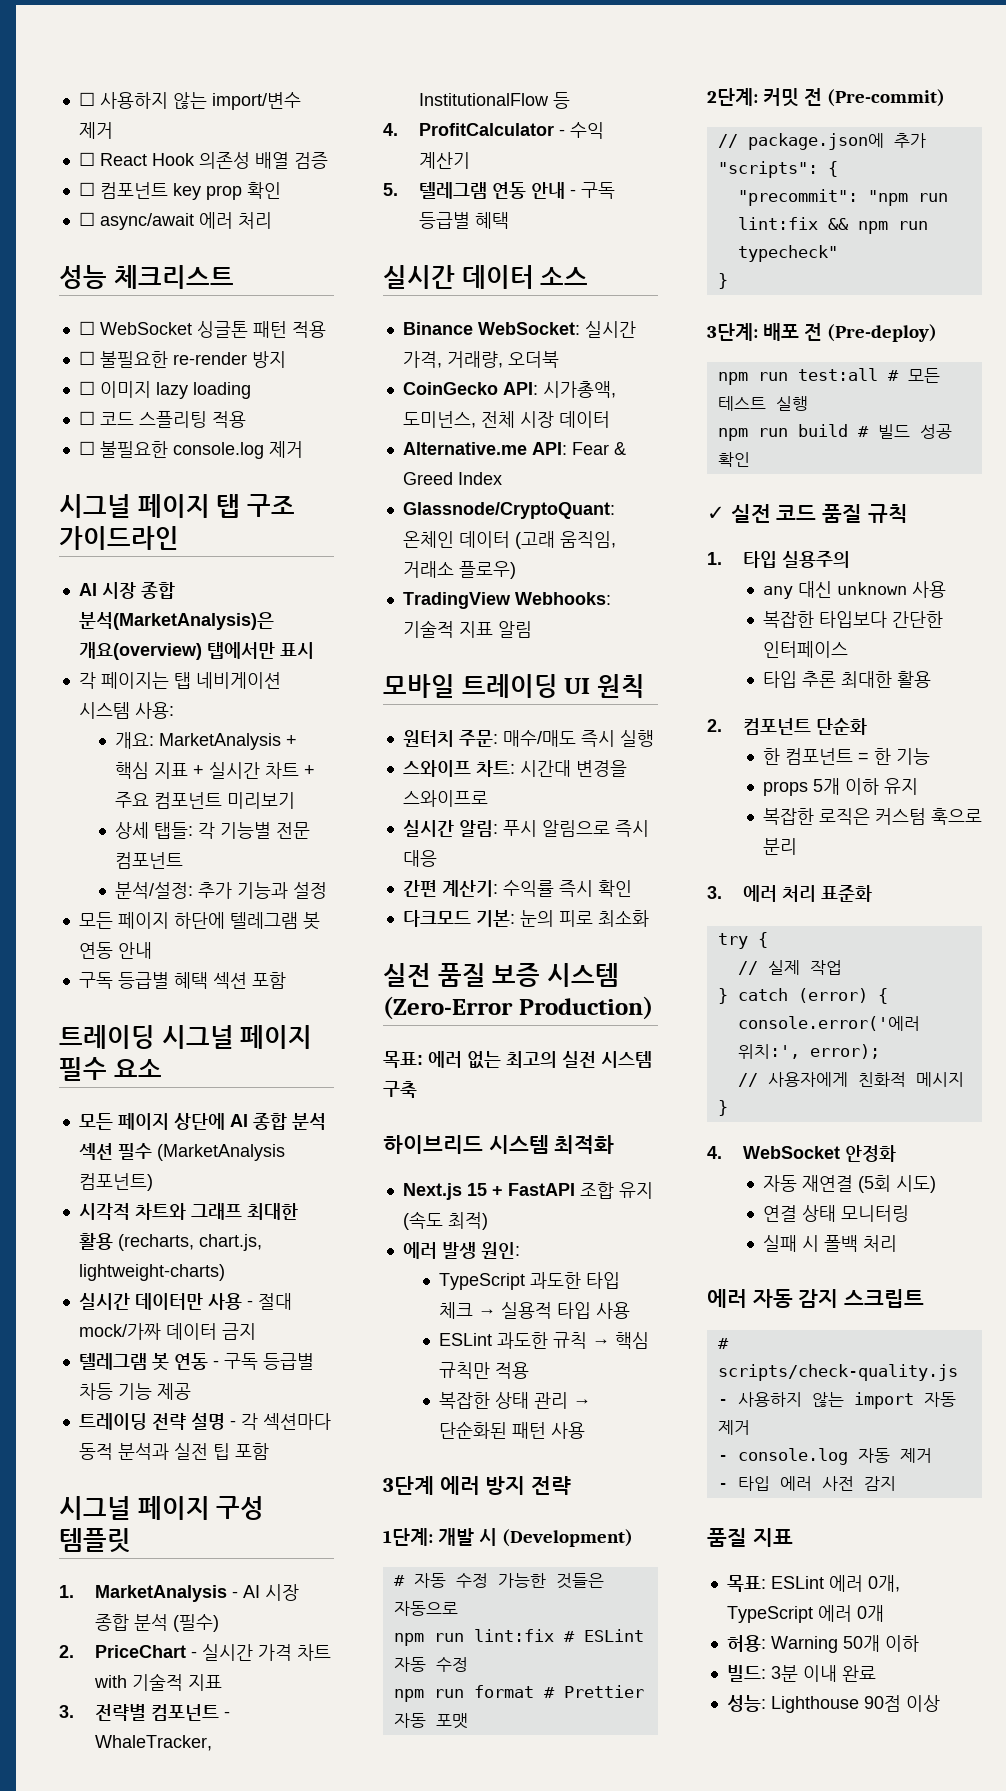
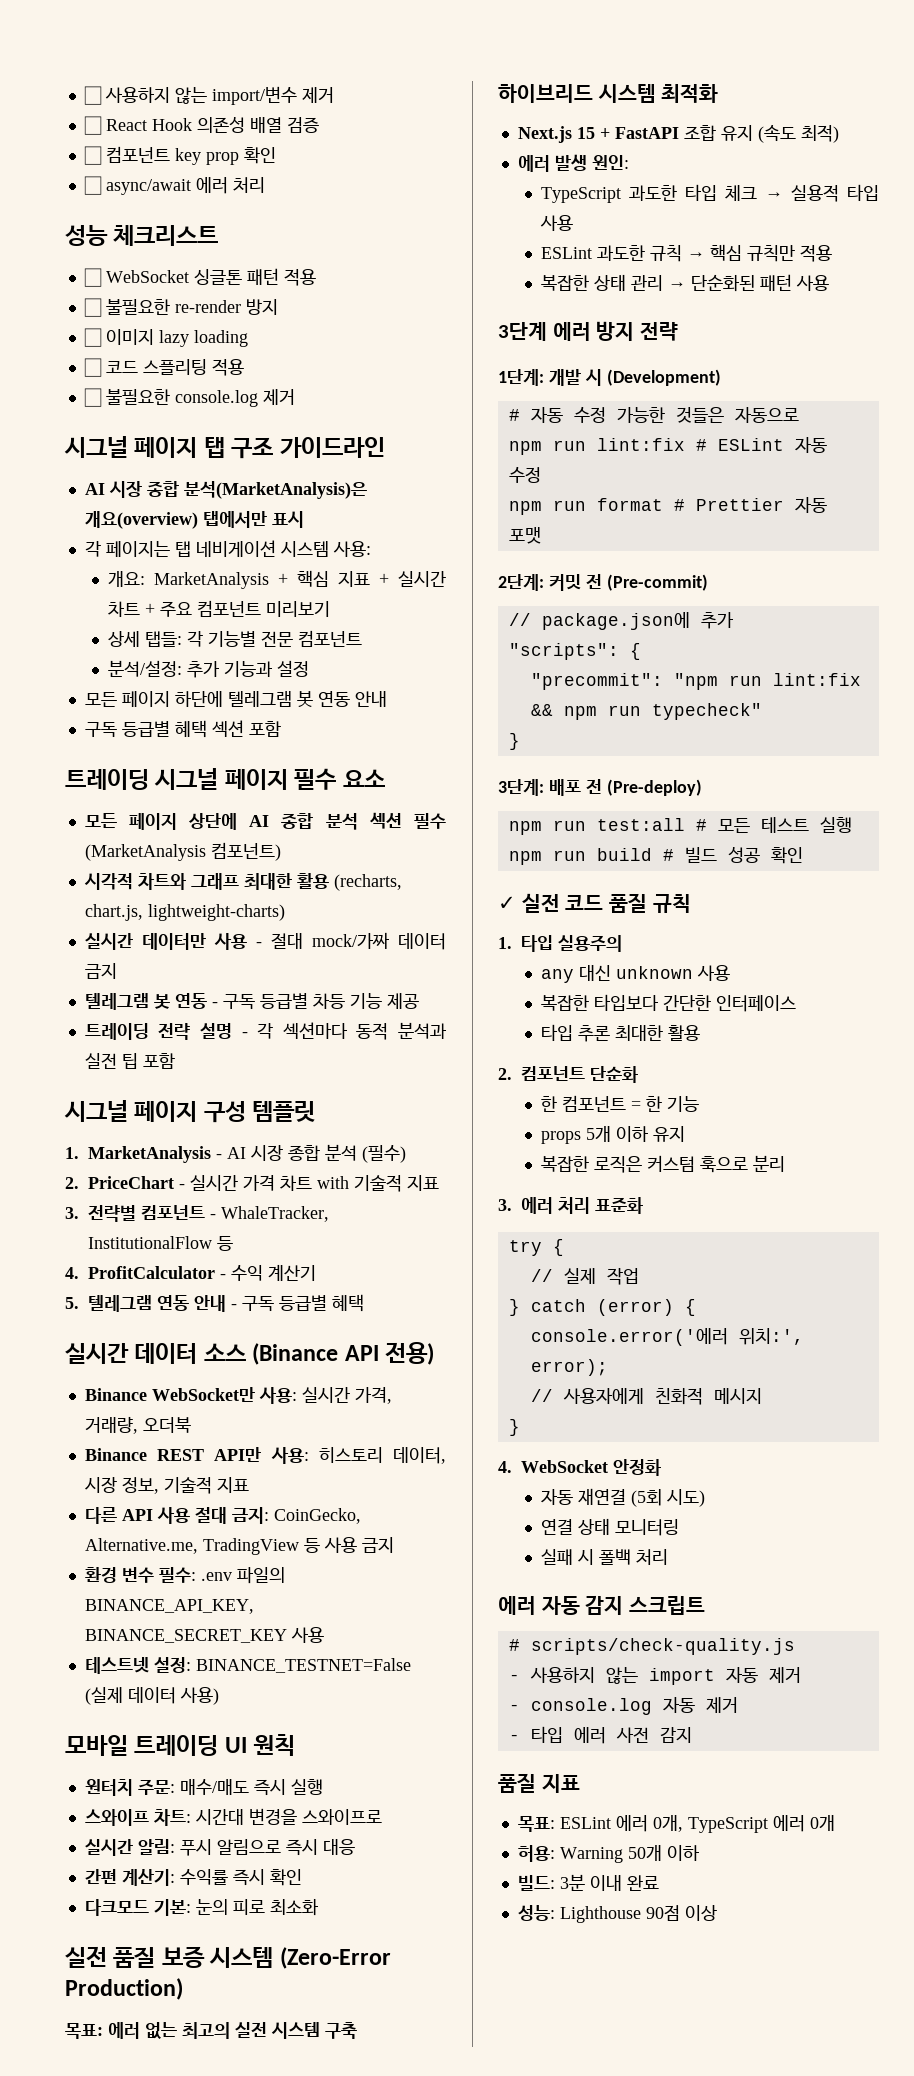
[402,322,580,335] // Binance WebSocket: -> [252,1342,435,1365] [84,1387,297,1404] (Binance API 전용) // Binance WebSocket만 사용:
[402,381,616,398] [402,411,610,428] [402,442,626,455] [402,472,502,485] [402,502,615,519] [402,531,616,549] [402,561,516,579] [402,592,611,609] [402,620,532,638] CoinGecko API: 시가총액, 도미넌스, 전체 시장 데이터 // Alternative.me API: Fear & Greed Index // Glassnode/CryptoQuant: 온체인 데이터 (고래 움직임, 거래소 플로우) // TradingView Webhooks: 기술적 지표 알림 -> [84,1447,446,1464] [84,1477,249,1494] [84,1507,361,1524] [84,1537,394,1555] [84,1567,285,1584] [84,1599,254,1614] [84,1627,324,1643] [84,1657,411,1674] [84,1687,219,1705] Binance REST API만 사용: 히스토리 데이터, 시장 정보, 기술적 지표 // 다른 API 사용 절대 금지: CoinGecko, Alternative.me, TradingView 등 사용 금지 // 환경 변수 필수: .env 파일의 BINANCE_API_KEY, BINANCE_SECRET_KEY 사용 // 테스트넷 설정: BINANCE_TESTNET=False (실제 데이터 사용)

